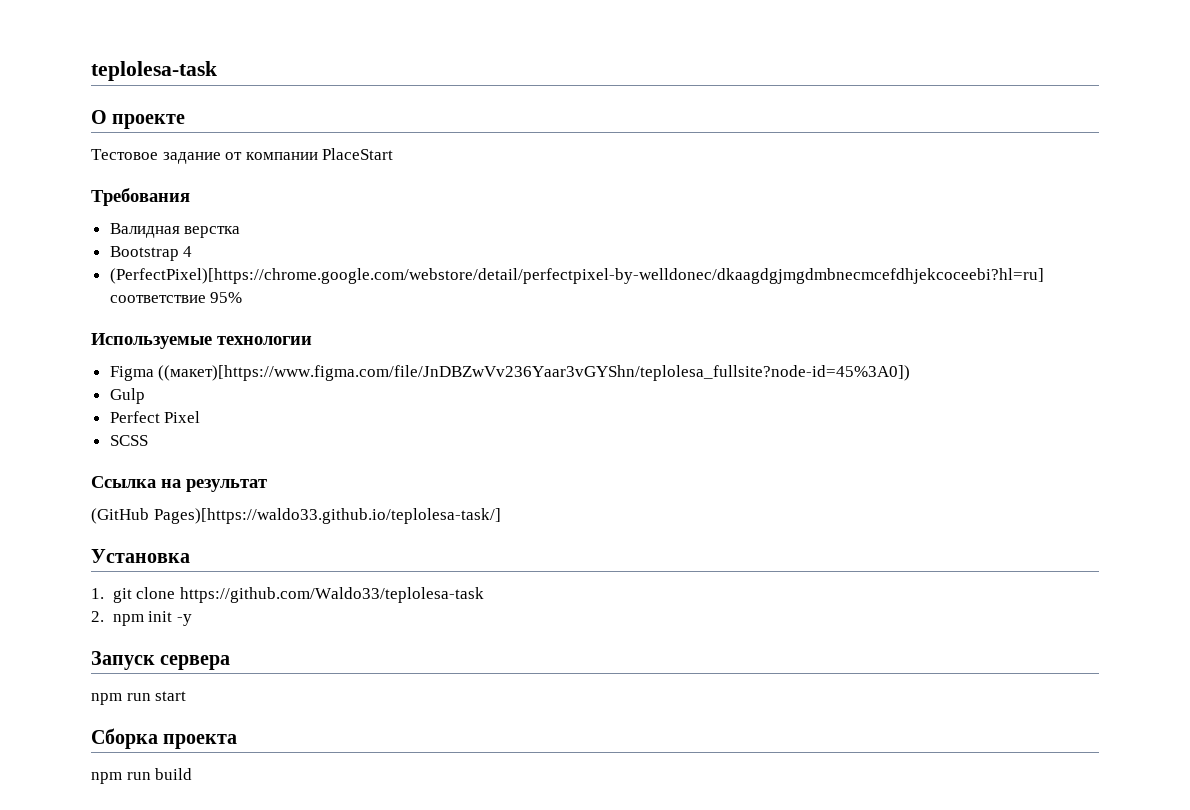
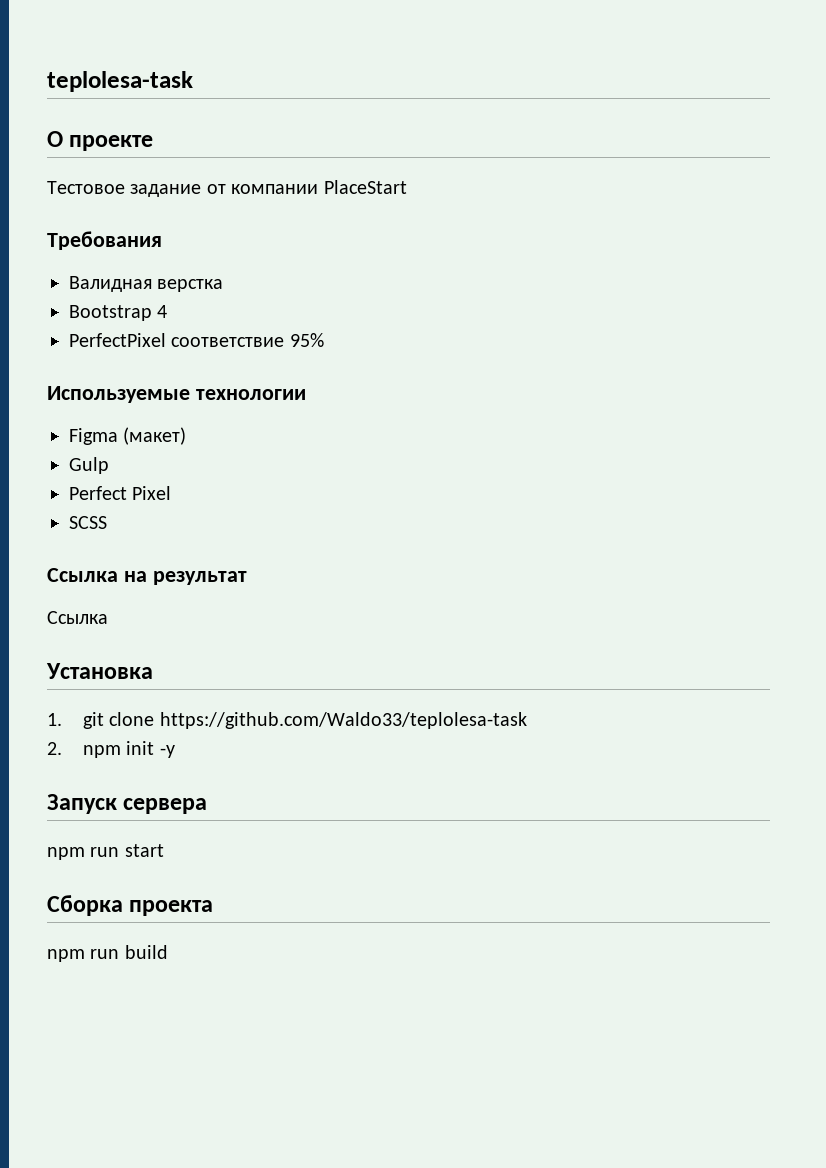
[109,268,1044,284] (PerfectPixel)[https://chrome.google.com/webstore/detail/perfectpixel-by-welldonec/dkaagdgjmgdmbnecmcefdhjekcoceebi?hl=ru] -> [69,333,166,347] PerfectPixel
[158,365,911,381] ((макет)[https://www.figma.com/file/JnDBZwVv236Yaar3vGYShn/teplolesa_fullsite?node-id=45%3A0]) -> [123,427,187,445] (макет)
[91,508,501,524] (GitHub Pages)[https://waldo33.github.io/teplolesa-task/] -> [47,611,108,624] Ссылка

